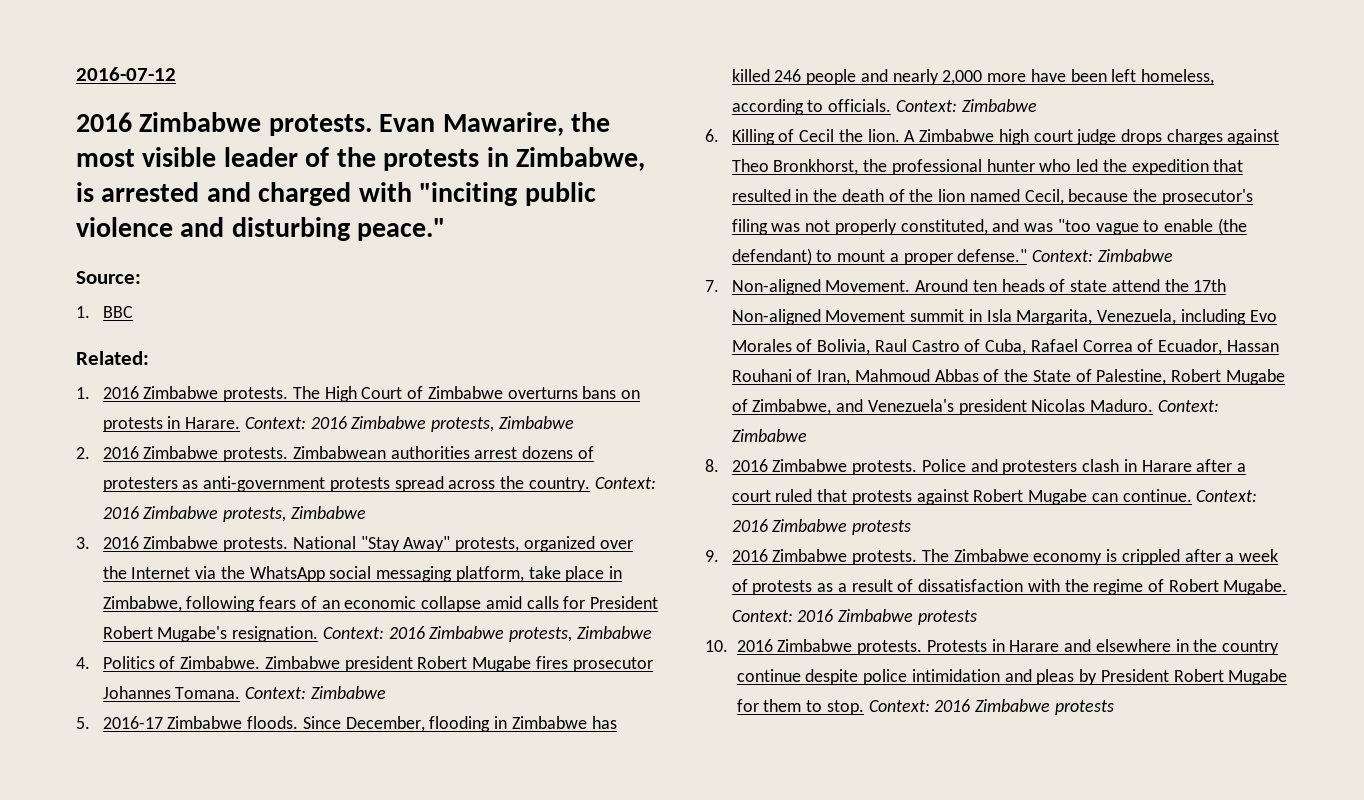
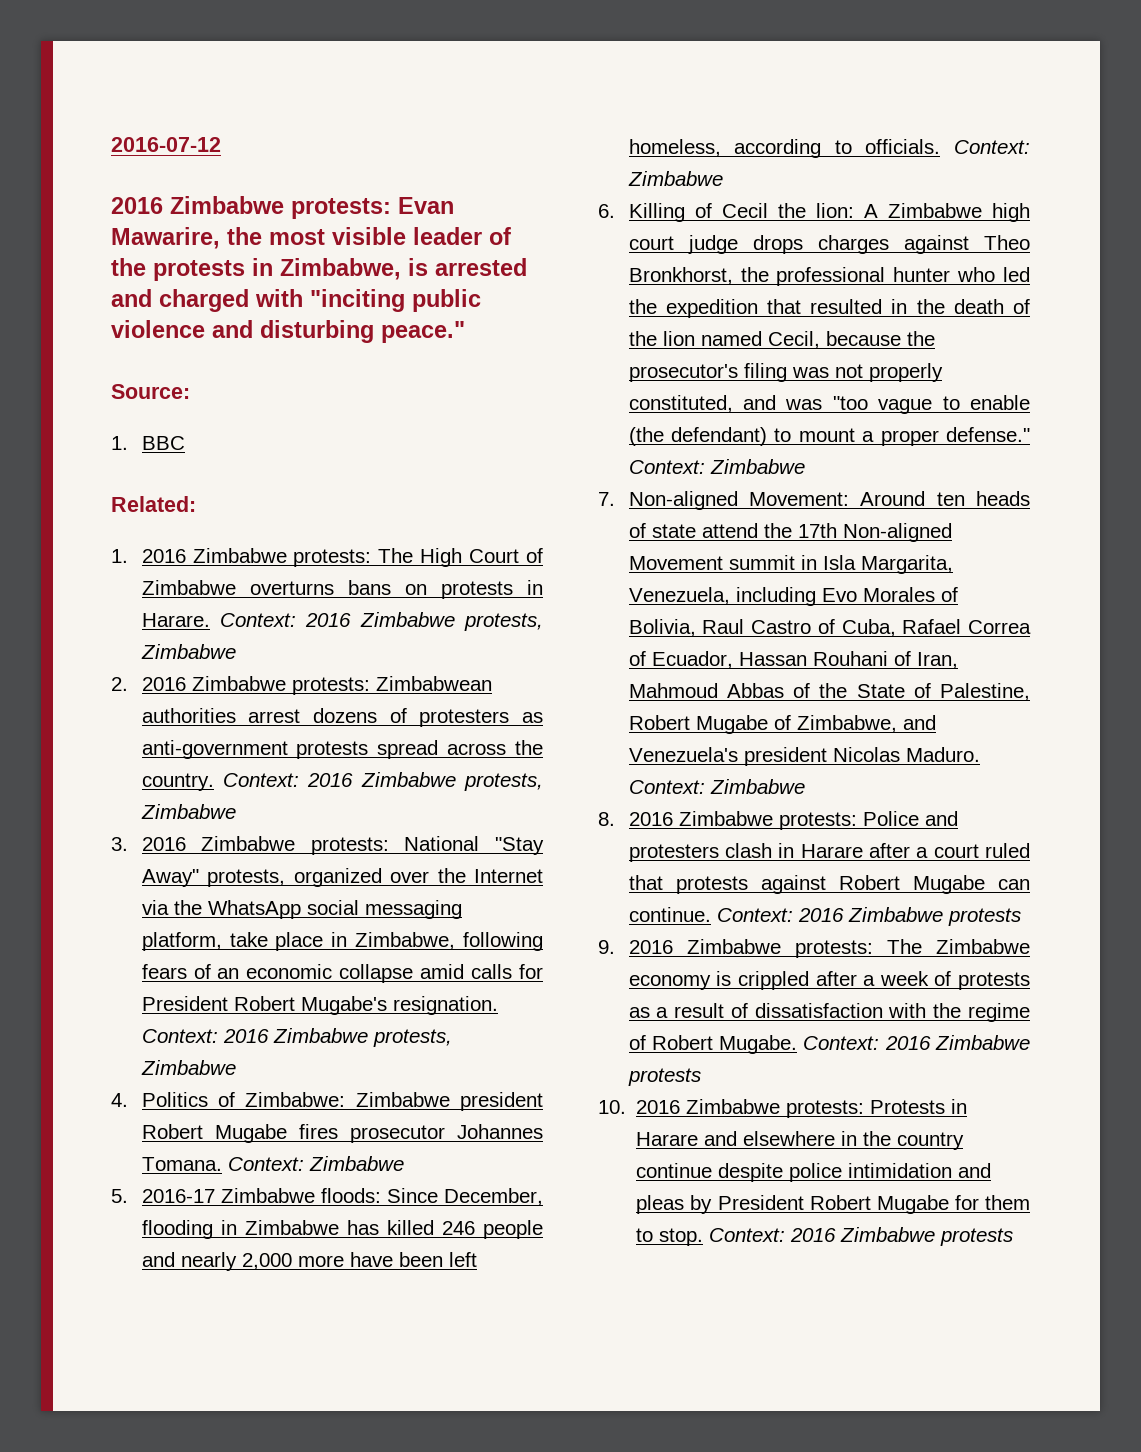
[268,114,372,136] protests. -> [291,198,391,219] protests:
[223,387,289,402] protests. -> [293,549,372,567] protests:
[223,447,289,462] protests. -> [291,677,370,695] protests:
[223,537,289,552] protests. -> [310,837,389,855] protests:
[180,656,261,669] Zimbabwe. -> [245,1092,346,1107] Zimbabwe:
[247,716,299,729] floods. -> [320,1188,381,1203] floods:
[867,129,900,142] lion. -> [815,203,854,218] lion:
[825,280,911,292] Movement. -> [748,492,849,506] Movement:
[852,460,918,475] protests. -> [778,812,857,830] protests:
[852,550,918,565] protests. -> [794,940,873,958] protests:
[857,640,923,655] protests. -> [786,1100,865,1118] protests:

